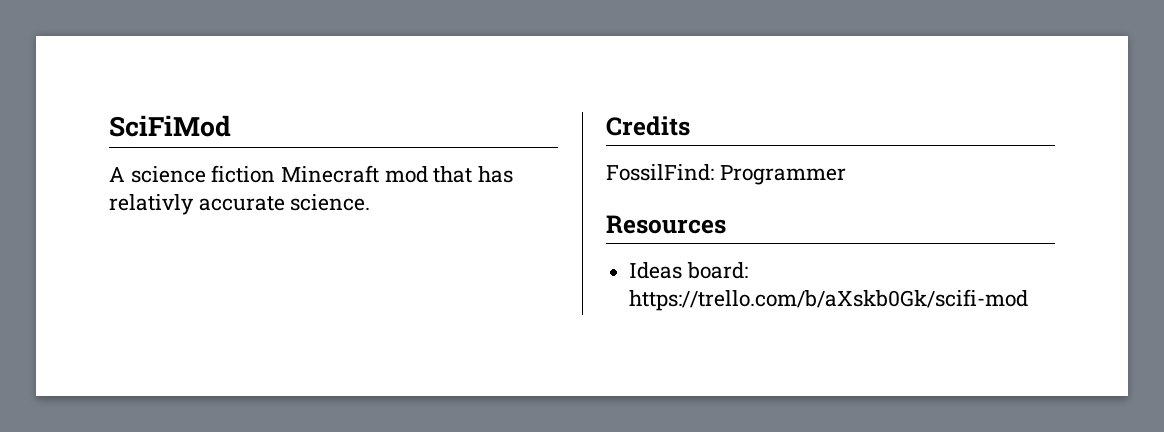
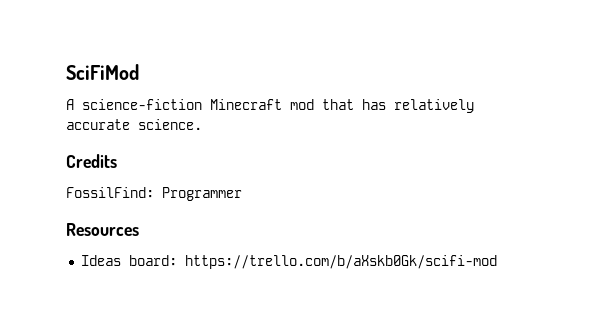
[130,165,276,183] science fiction -> [82,99,202,110] science-fiction
[109,194,194,215] relativly -> [394,99,474,113] relatively

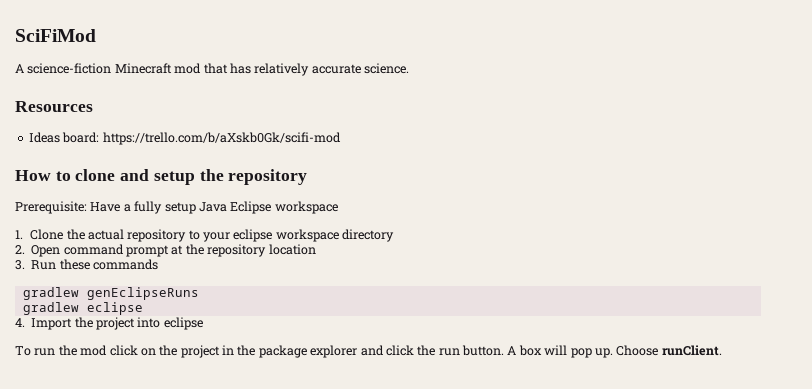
[66,154,117,168] [66,187,242,201] // Credits // FossilFind: Programmer -> (409, 68) none
(497, 262) none -> [15,169,308,185] [15,201,338,214] [15,229,395,242] [15,244,316,257] [15,259,158,270] [22,287,199,300] [22,302,143,315] [15,317,203,330] [15,345,722,358] // How to clone and setup the repository // Prerequisite: Have a fully setup Java Eclipse workspace // 1. Clone the actual repository to your eclipse workspace directory // 2. Open command prompt at the repository location // 3. Run these commands // gradlew genEclipseRuns // gradlew eclipse // 4. Import the project into eclipse // To run the mod click on the project in the package explorer and click the run button. A box will pop up. Choose runClient.

